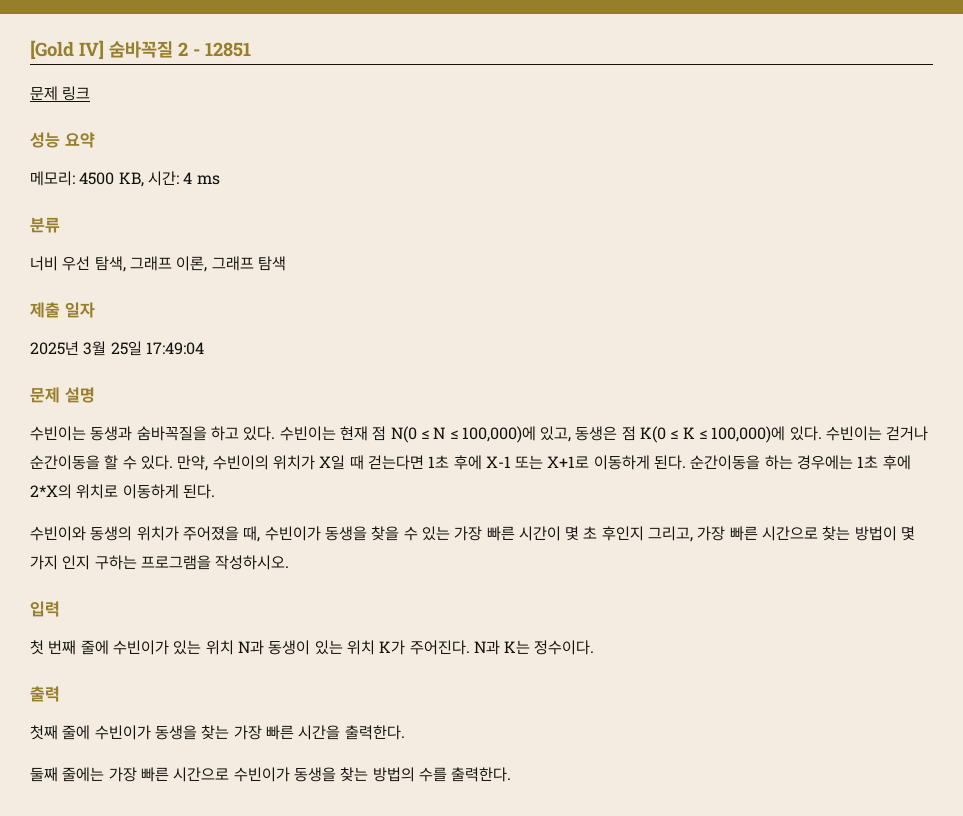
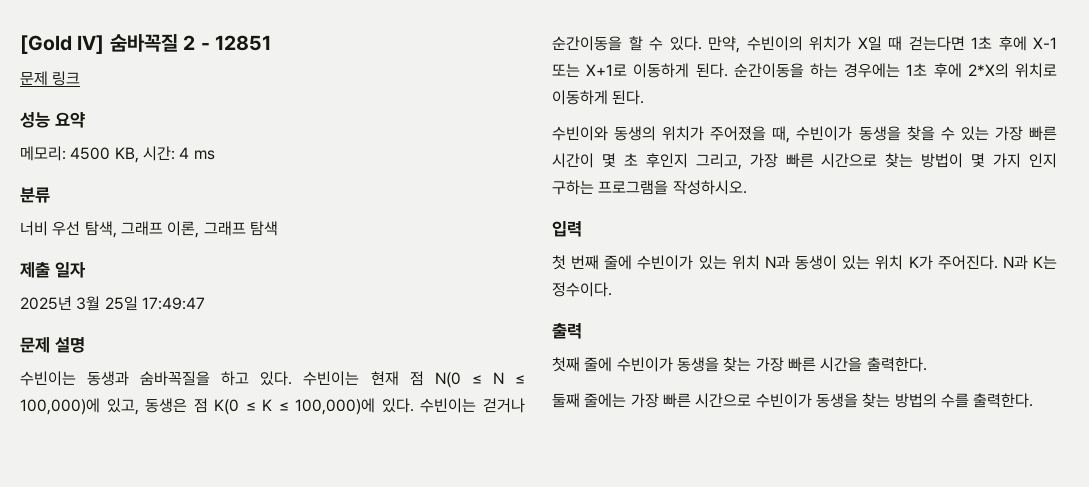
[145,342,204,355] 17:49:04 -> [141,297,205,310] 17:49:47

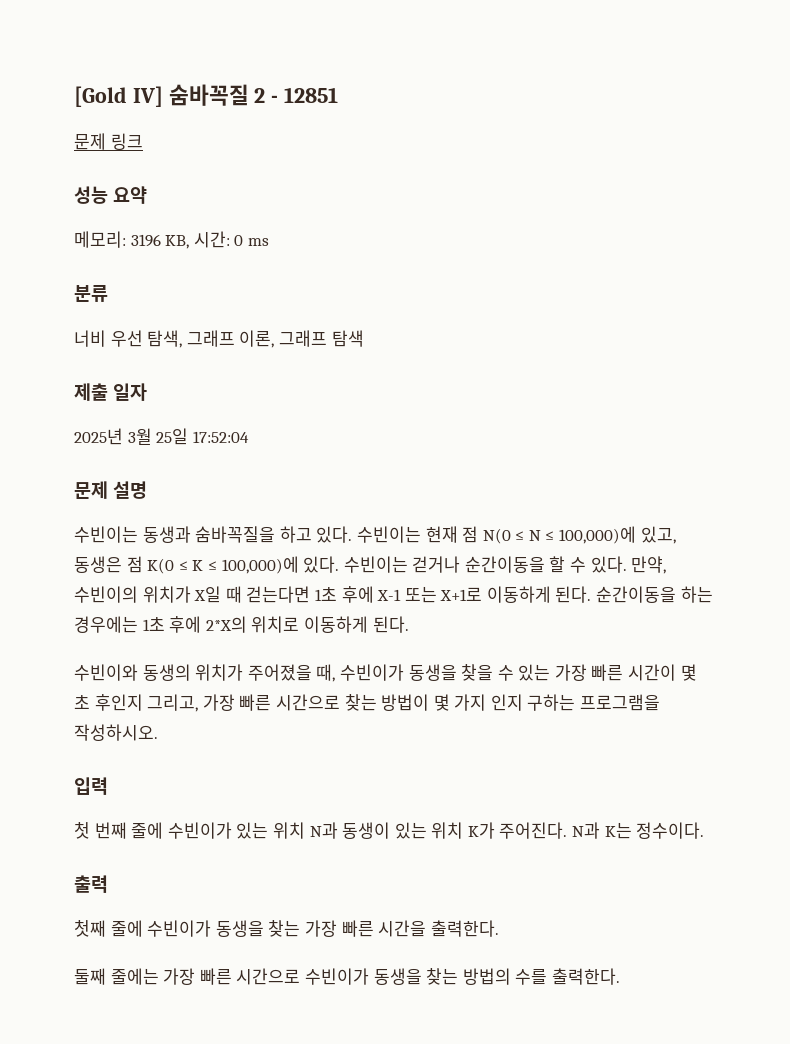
[70,147,111,160] 4500 -> [130,234,161,247] 3196
[179,147,190,159] 4 -> [234,235,244,246] 0
[141,297,205,310] 17:49:47 -> [192,431,249,443] 17:52:04

